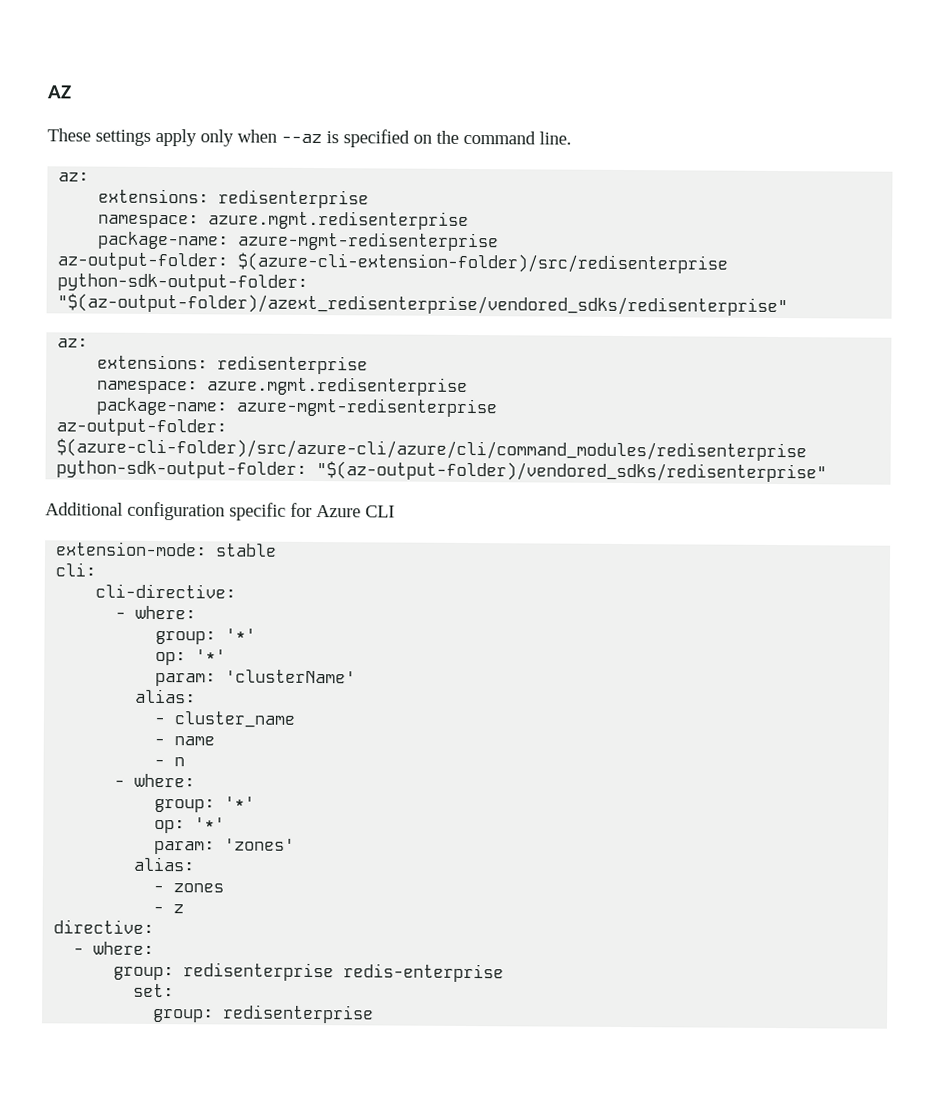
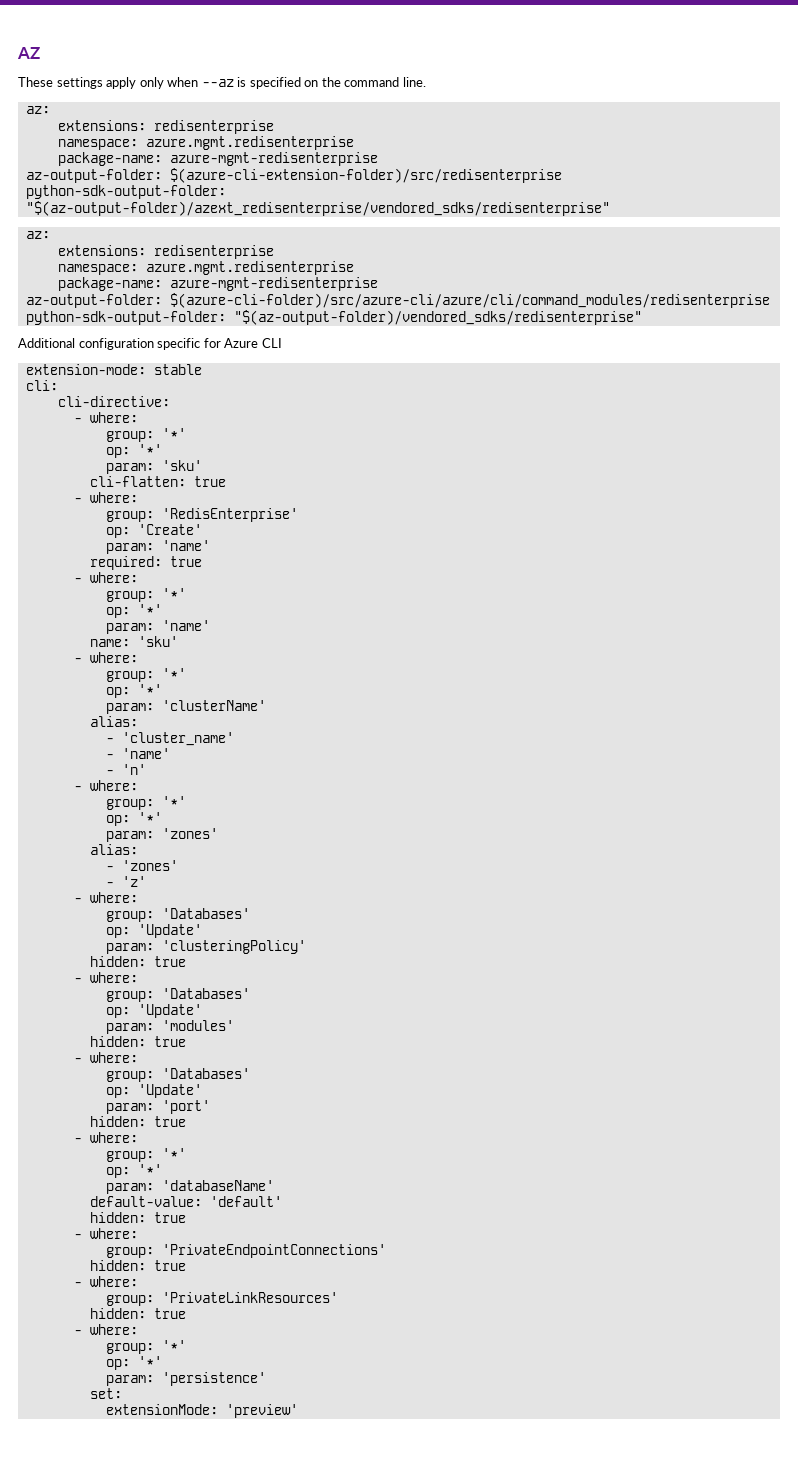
(227, 655) none -> [105,460,202,474] [89,476,226,487] [73,492,138,503] [105,508,298,522] [105,524,202,538] [105,540,210,554] [89,556,202,570] [73,572,138,583] [105,588,186,602] [105,604,162,618] [105,620,210,634] [89,636,178,647] [73,652,138,663] [105,668,186,682] [105,684,162,698] // param: 'sku' // cli-flatten: true // - where: // group: 'RedisEnterprise' // op: 'Create' // param: 'name' // required: true // - where: // group: '*' // op: '*' // param: 'name' // name: 'sku' // - where: // group: '*' // op: '*'
[174,711,296,728] [154,736,216,746] [154,757,186,767] cluster_name // - name // - n -> [121,732,234,746] [105,748,170,759] [105,764,146,775] 'cluster_name' // - 'name' // - 'n'
[173,883,225,893] [153,904,185,914] [53,919,155,934] [73,941,155,955] [113,962,505,983] zones // - z // directive: // - where: // group: redisenterprise redis-enterprise -> [121,860,178,871] [105,876,146,887] [73,892,138,903] [105,908,250,922] [105,924,202,938] [105,940,306,954] [89,956,186,967] [73,972,138,983] [105,988,250,1002] [105,1004,202,1018] [105,1020,234,1034] [89,1036,186,1047] [73,1052,138,1063] [105,1068,250,1082] [105,1084,202,1098] [105,1100,210,1114] [89,1116,186,1127] [73,1132,138,1143] [105,1148,186,1162] [105,1164,162,1178] [105,1180,274,1194] [89,1196,282,1207] [89,1212,186,1223] [73,1228,138,1239] [105,1244,386,1258] [89,1260,186,1271] [73,1276,138,1287] [105,1292,338,1306] [89,1308,186,1319] [73,1324,138,1335] [105,1340,186,1354] [105,1356,162,1370] [105,1372,266,1386] 'zones' // - 'z' // - where: // group: 'Databases' // op: 'Update' // param: 'clusteringPolicy' // hidden: true // - where: // group: 'Databases' // op: 'Update' // param: 'modules' // hidden: true // - where: // group: 'Databases' // op: 'Update' // param: 'port' // hidden: true // - where: // group: '*' // op: '*' // param: 'databaseName' // default-value: 'default' // hidden: true // - where: // group: 'PrivateEndpointConnections' // hidden: true // - where: // group: 'PrivateLinkResources' // hidden: true // - where: // group: '*' // op: '*' // param: 'persistence'
[152,1004,375,1024] group: redisenterprise -> [105,1404,298,1418] extensionMode: 'preview'

